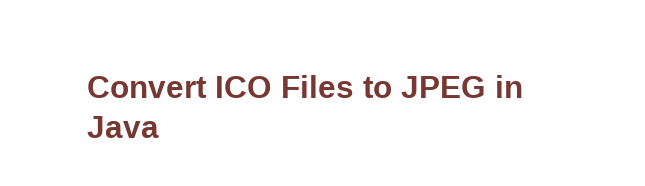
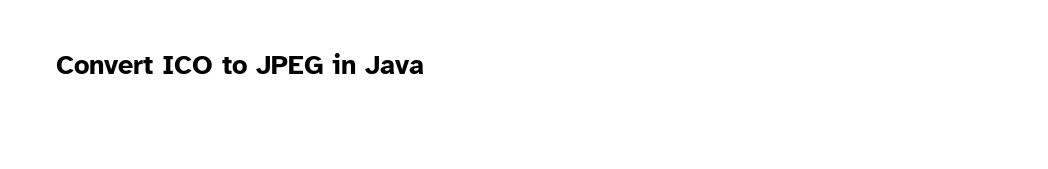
[281,75,354,98] Files -> (213, 65) none

